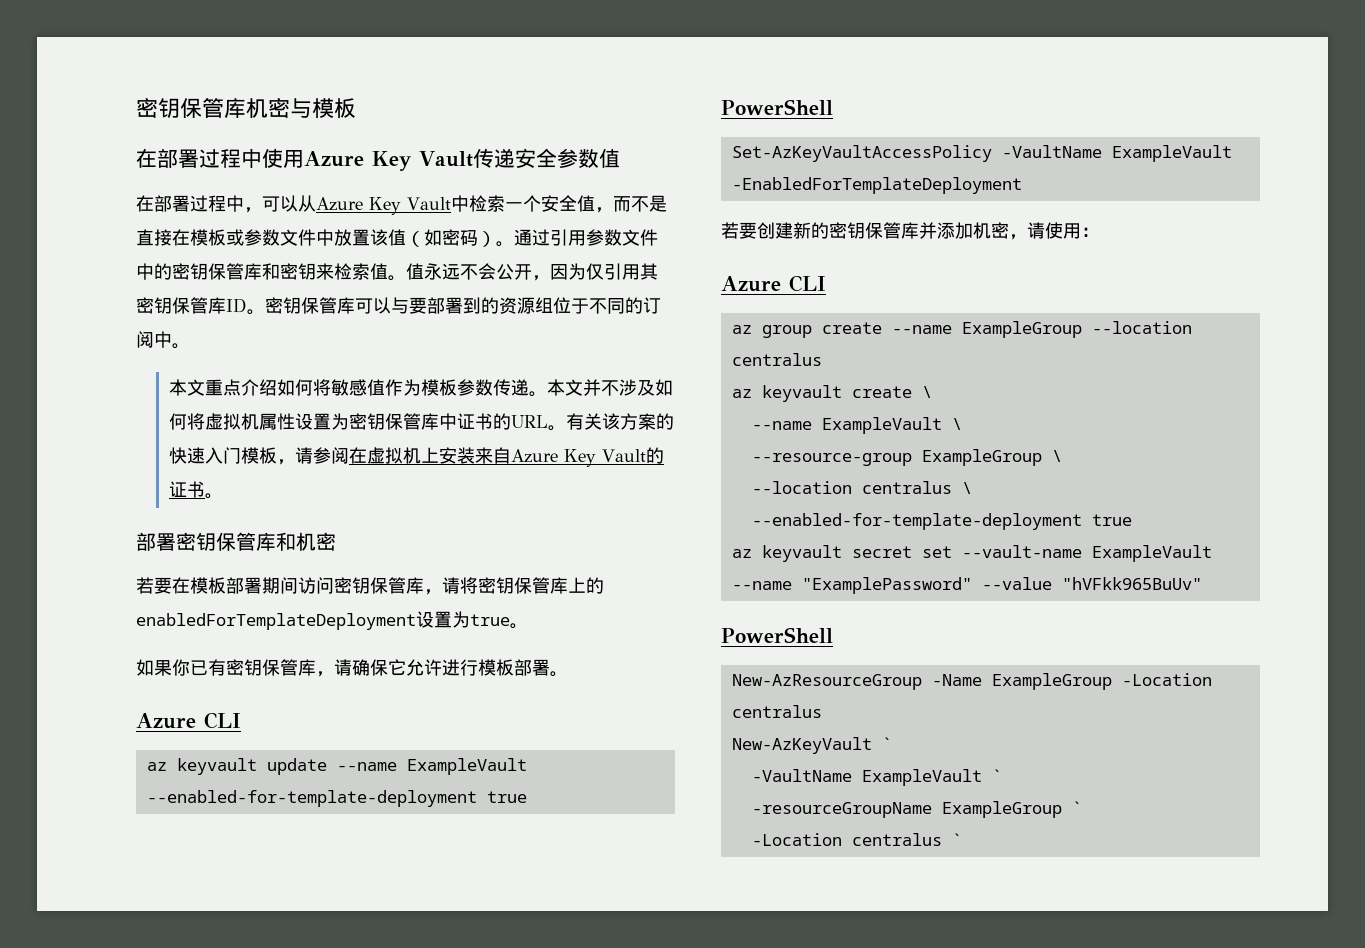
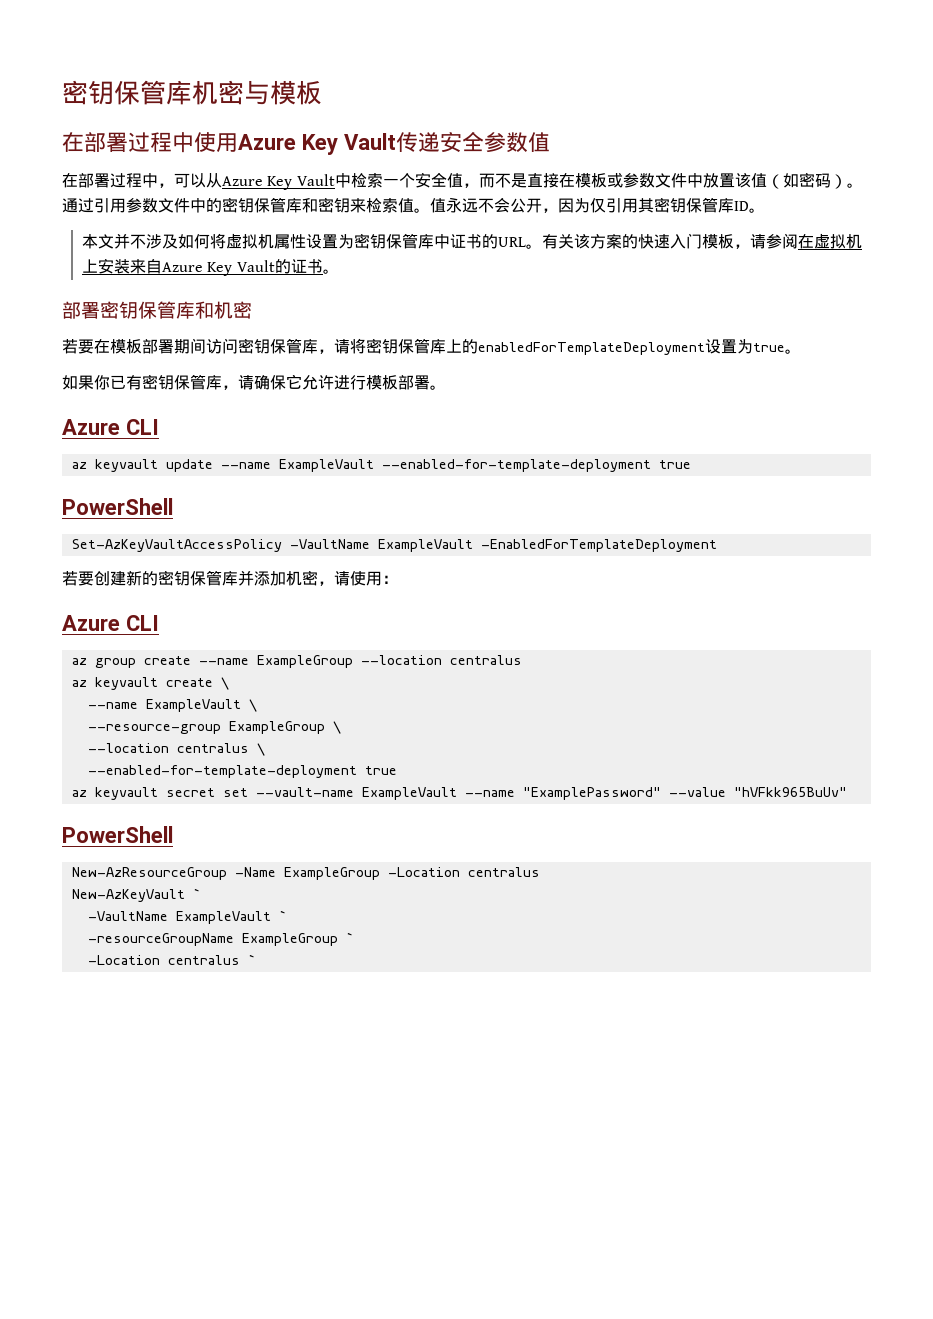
[265,297,661,314] [136,331,190,349] [169,379,548,397] 密钥保管库可以与要部署到的资源组位于不同的订阅中。 // 本文重点介绍如何将敏感值作为模板参数传递。 -> (765, 210) //

